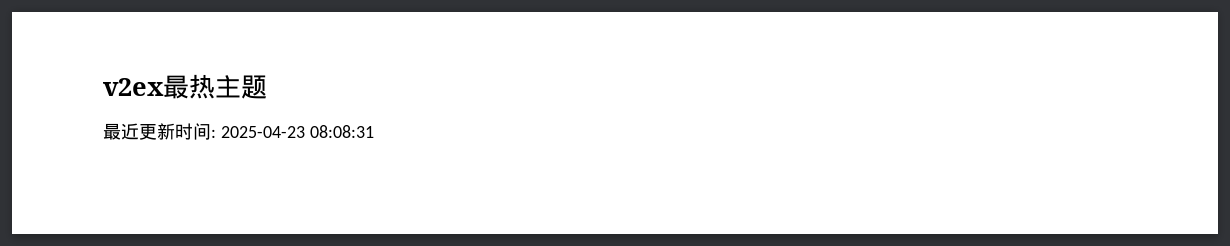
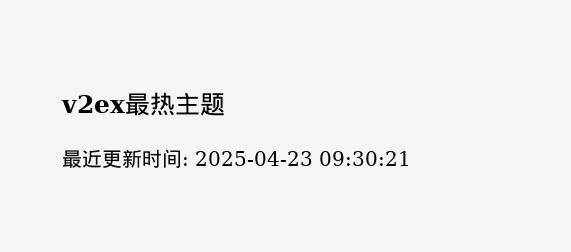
[309,125,374,138] 08:08:31 -> [319,151,411,166] 09:30:21

